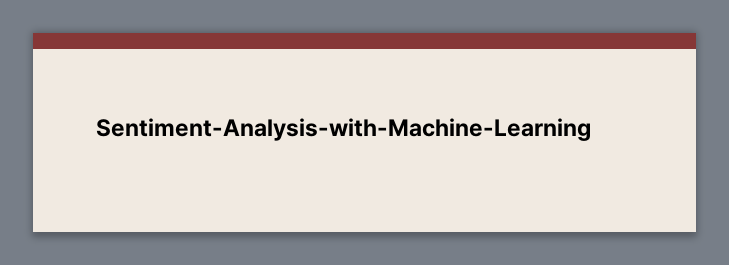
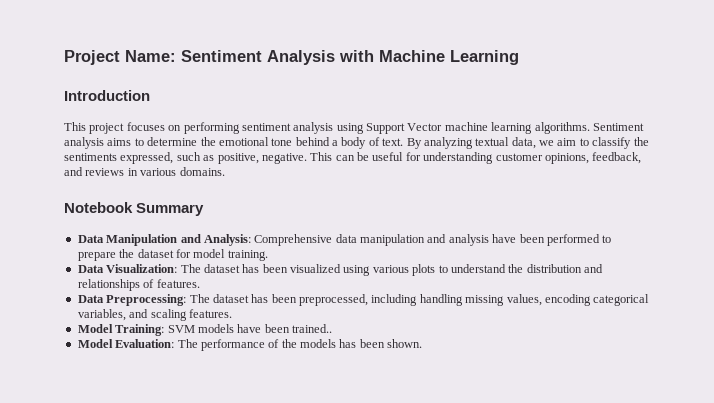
[96,118,591,141] Sentiment-Analysis-with-Machine-Learning -> [64,50,519,65] [64,90,150,101] [64,122,644,134] [64,137,649,149] [64,152,642,164] [64,167,225,176] [64,202,205,216] [77,234,612,246] [77,249,268,261] [77,264,603,276] [77,279,200,291] [77,294,650,306] [77,309,232,321] [77,324,332,336] [77,339,423,351] Project Name: Sentiment Analysis with Machine Learning // Introduction // This project focuses on performing sentiment analysis using Support Vector machine learning algorithms. Sentiment analysis aims to determine the emotional tone behind a body of text. By analyzing textual data, we aim to classify the sentiments expressed, such as positive, negative. This can be useful for understanding customer opinions, feedback, and reviews in various domains. // Notebook Summary // Data Manipulation and Analysis: Comprehensive data manipulation and analysis have been performed to prepare the dataset for model training. // Data Visualization: The dataset has been visualized using various plots to understand the distribution and relationships of features. // Data Preprocessing: The dataset has been preprocessed, including handling missing values, encoding categorical variables, and scaling features. // Model Training: SVM models have been trained.. // Model Evaluation: The performance of the models has been shown.

